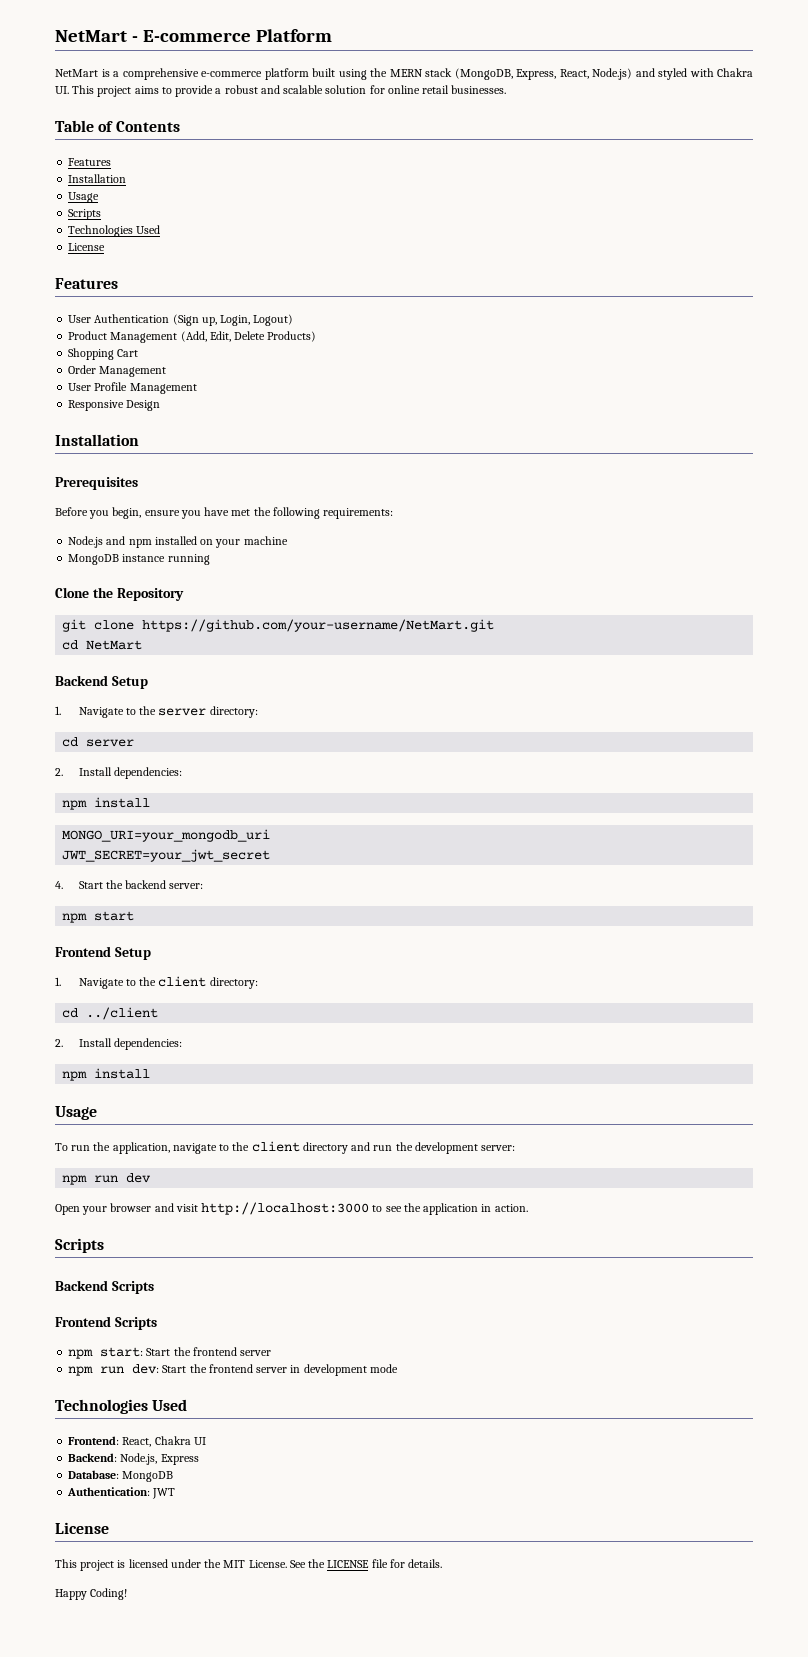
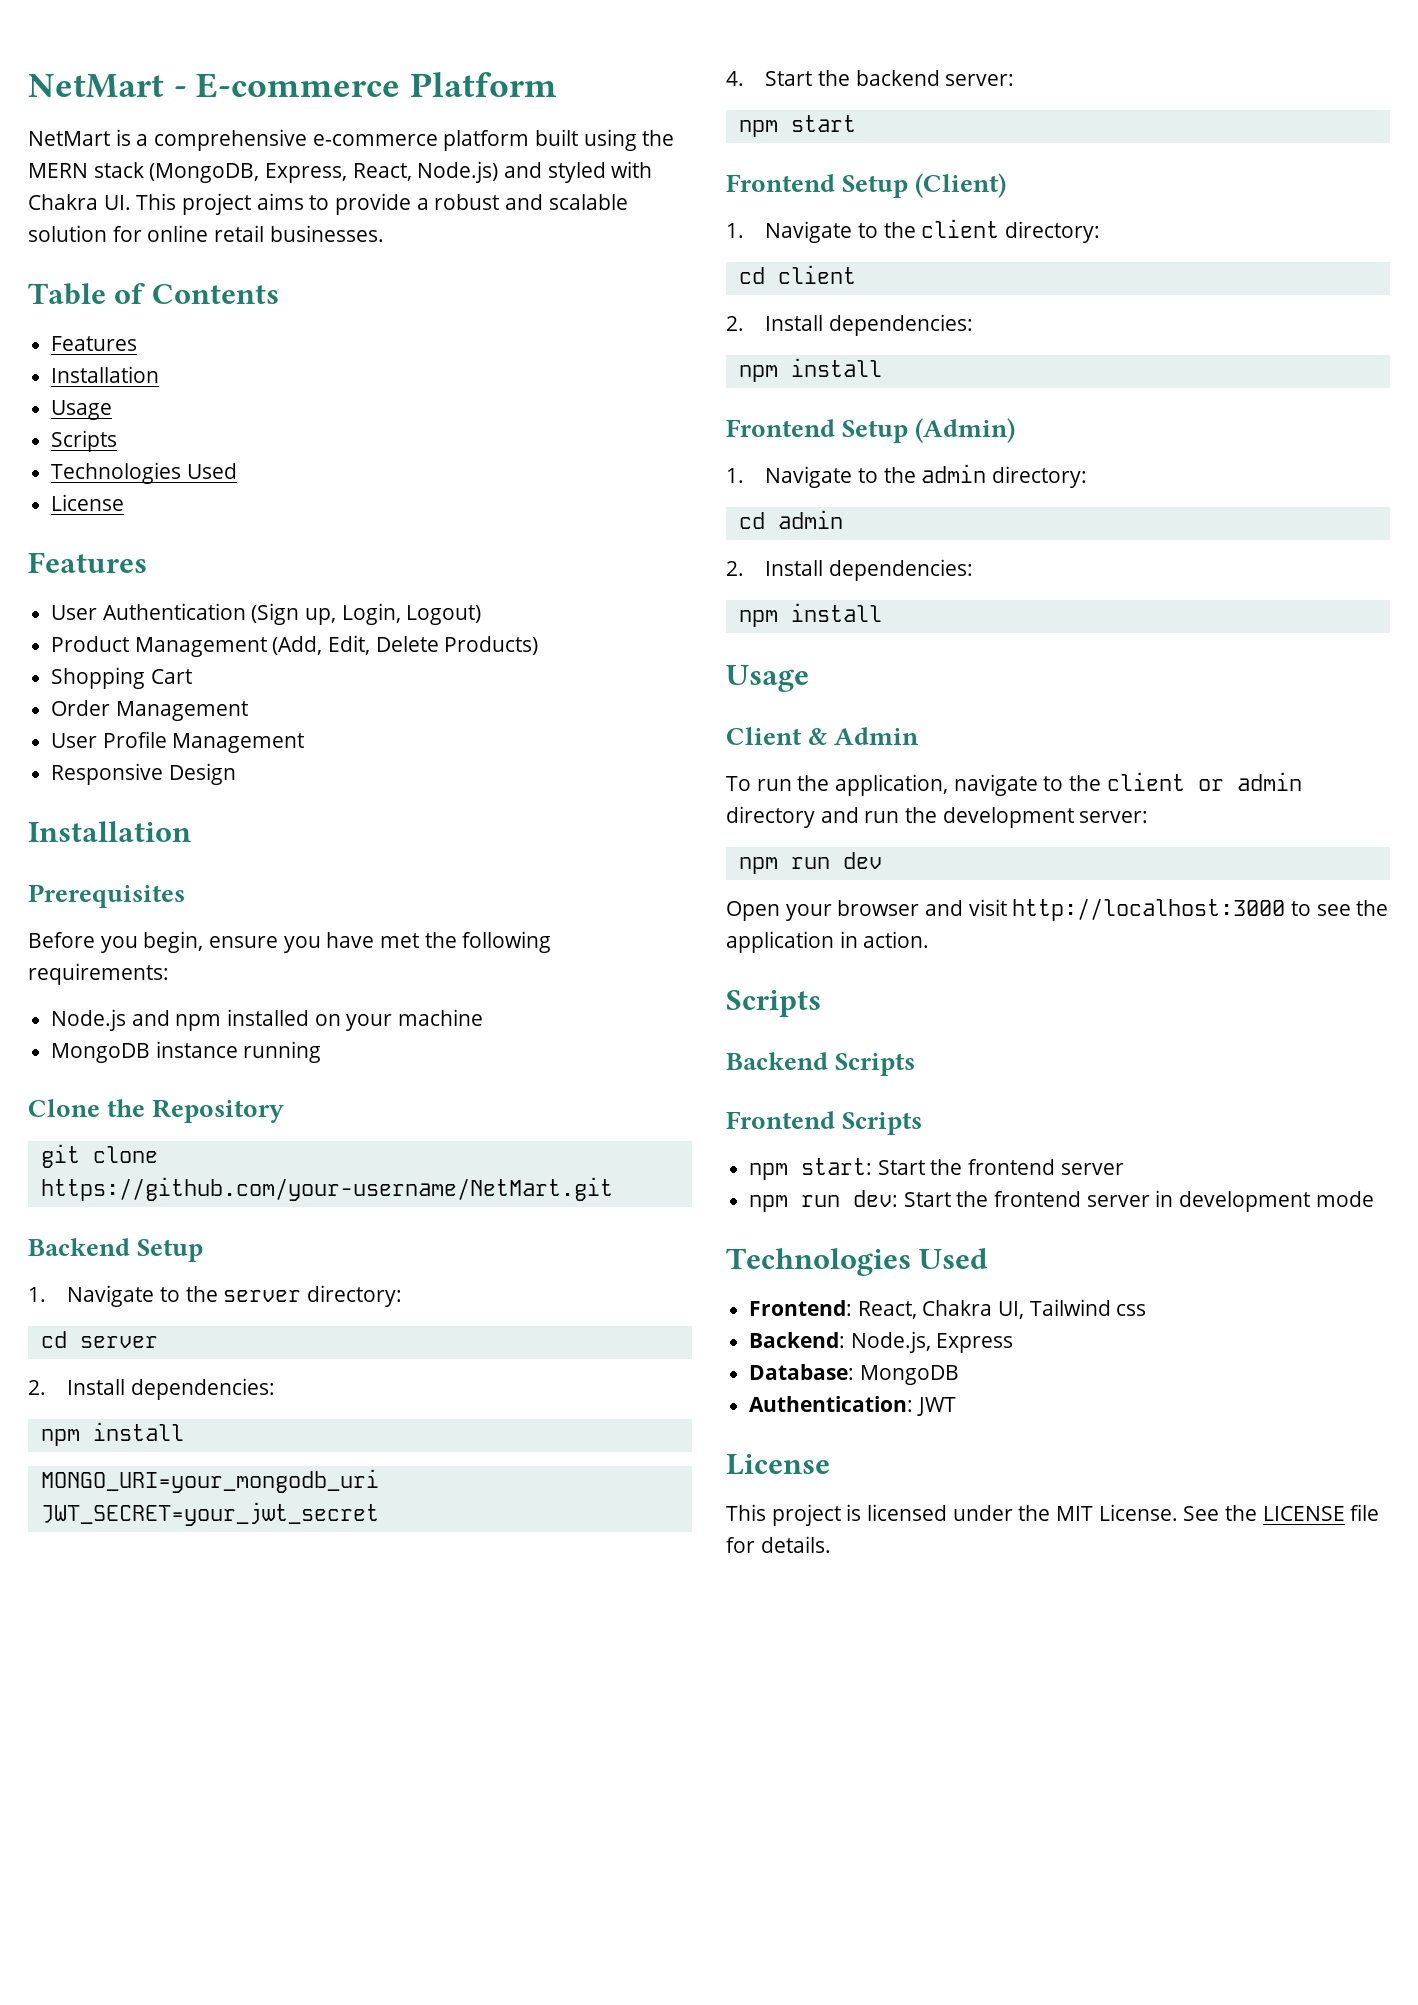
[62,640,143,650] // cd NetMart -> (613, 1189) none
(151, 953) none -> [915,173,1007,198] (Client)
[86,1007,159,1020] ../client -> [777,265,856,284] [726,314,974,336] [738,358,882,382] [726,418,1016,443] [726,464,1088,488] [738,510,843,529] client // 2. Install dependencies: // npm install // Frontend Setup (Admin) // 1. Navigate to the admin directory: // cd admin
(97, 1113) none -> [726,727,920,745] // Client & Admin
(300, 1146) none -> [1197,772,1302,791] or admin
[193,1437,206,1445] UI -> [998,1299,1147,1319] UI, Tailwind css
[55,1588,128,1600] // Happy Coding! -> (831, 1544) none

